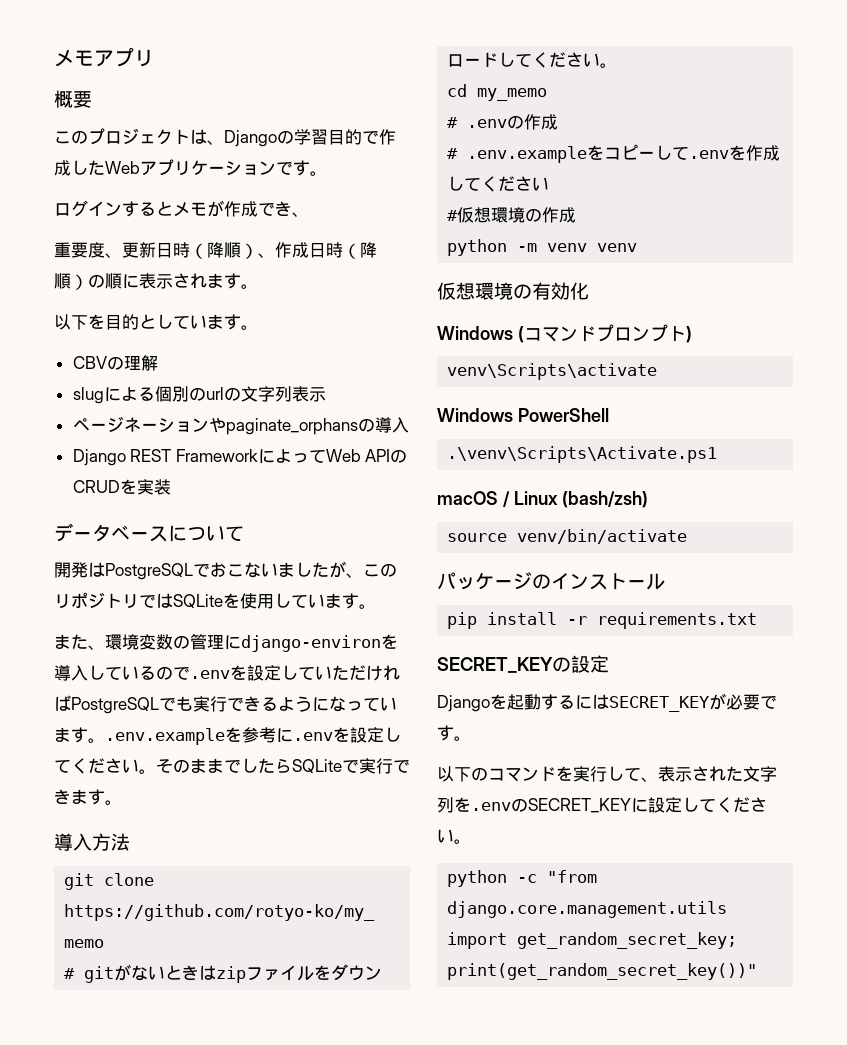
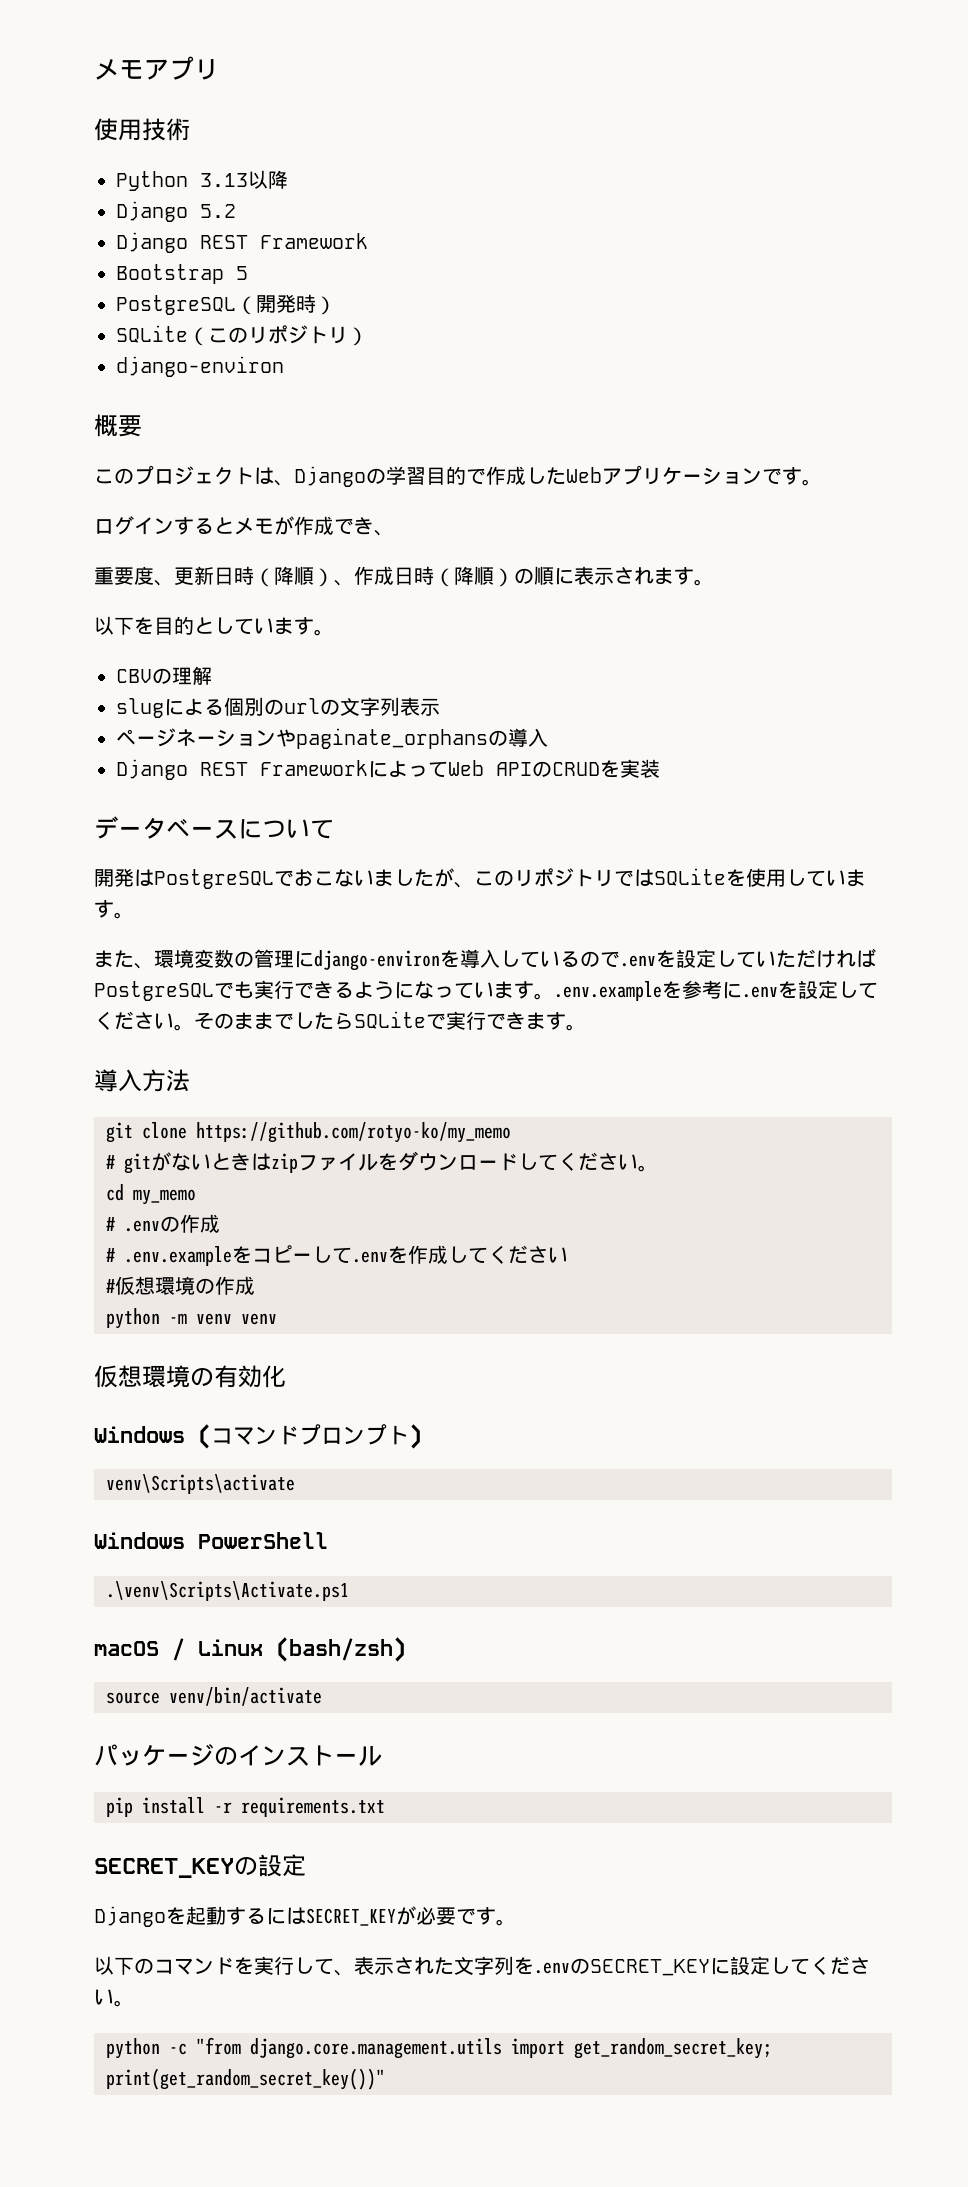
(154, 58) none -> [94,118,190,141] [116,170,288,191] [116,201,236,222] [116,232,368,253] [116,264,248,284] [116,294,336,315] [116,325,368,346] [116,356,284,377] // 使用技術 // Python 3.13以降 // Django 5.2 // Django REST Framework // Bootstrap 5 // PostgreSQL（開発時） // SQLite（このリポジトリ） // django-environ

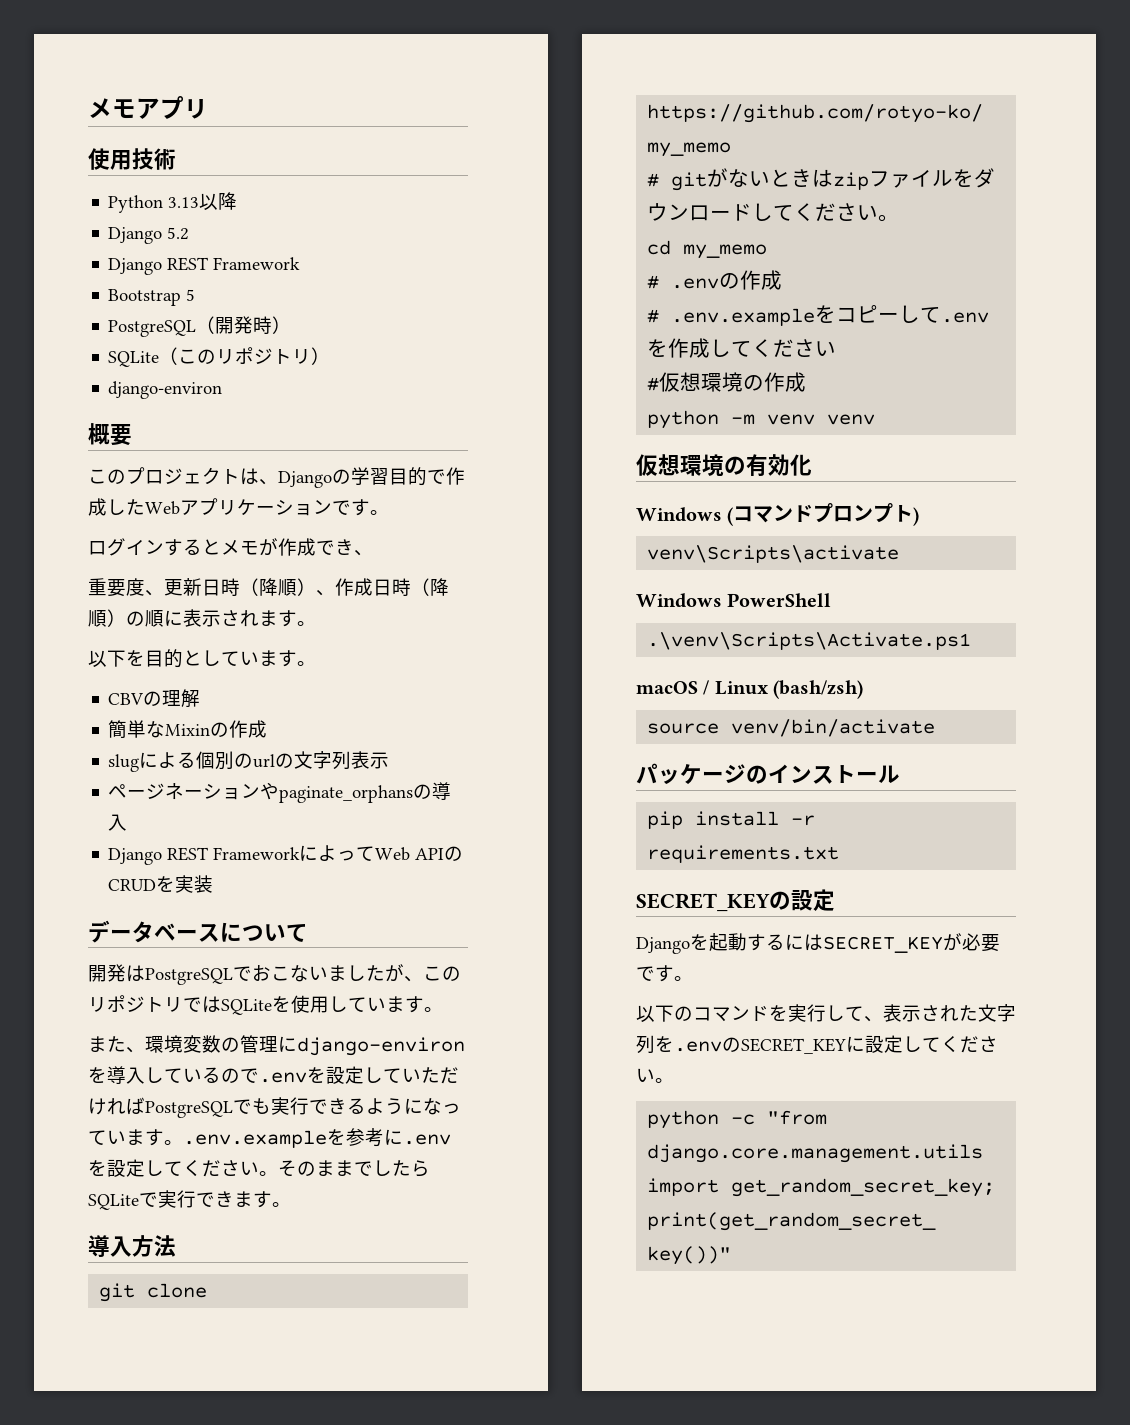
(212, 675) none -> [108,720,268,739] // 簡単なMixinの作成

